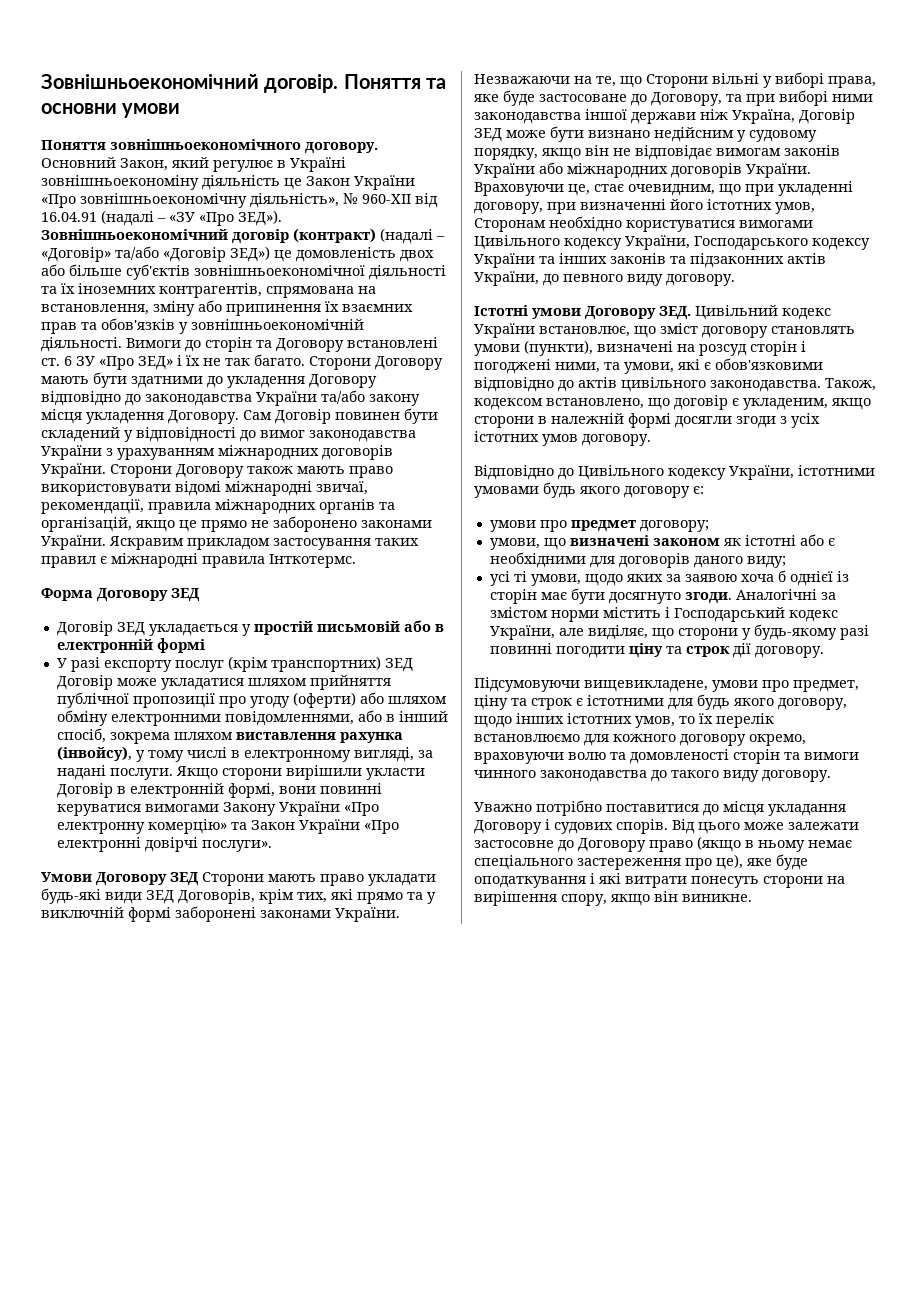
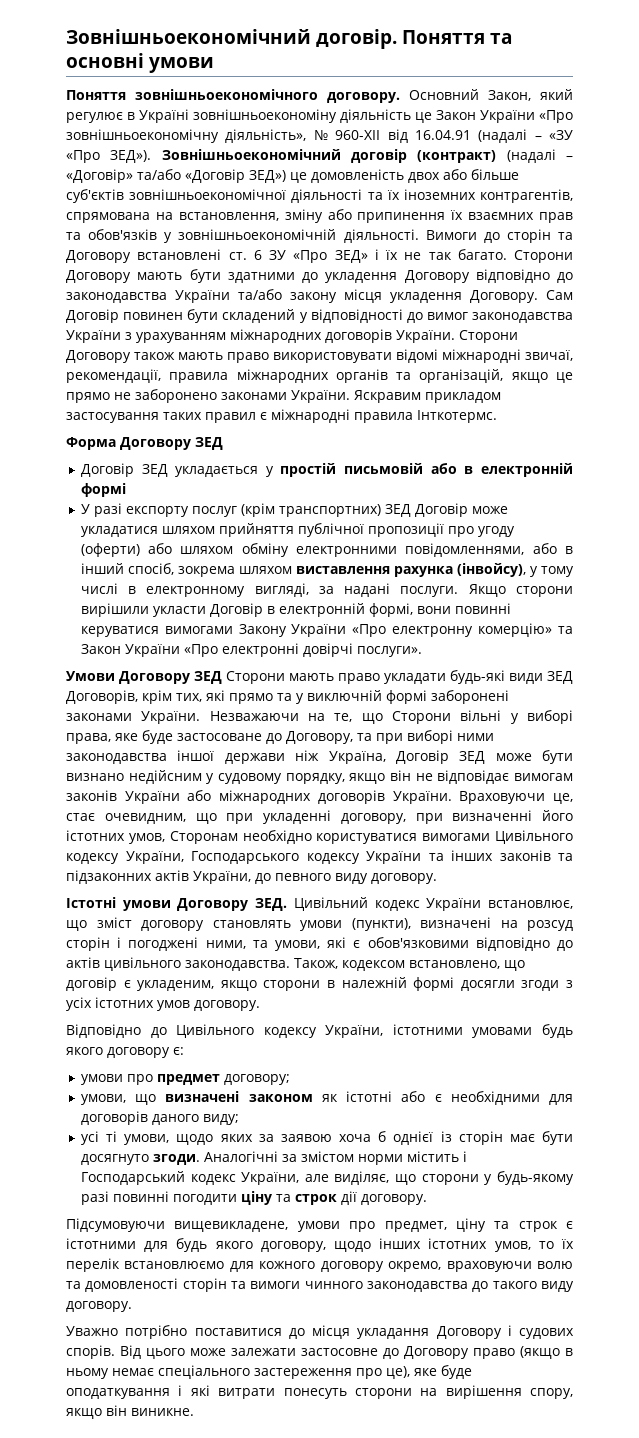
[41,103,117,114] основни -> [66,53,144,68] основні

